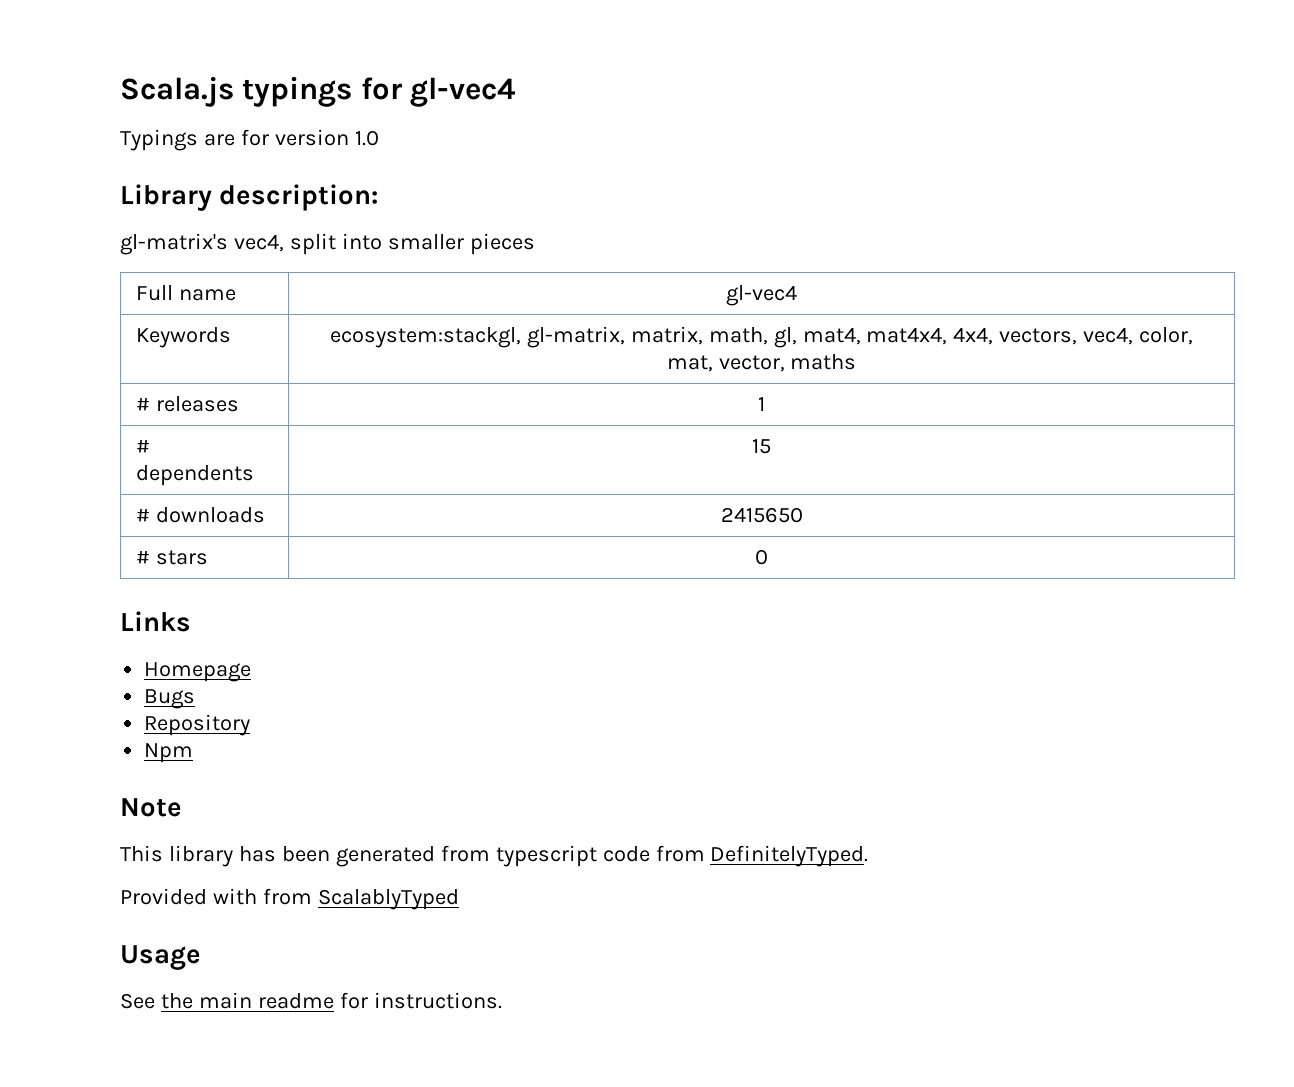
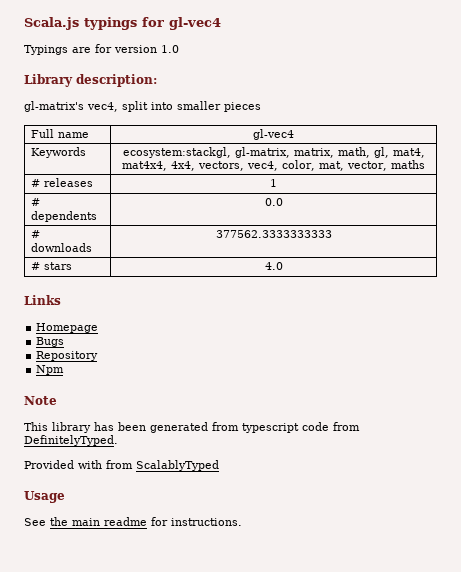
[752,439,771,454] 15 -> [264,198,283,206] 0.0
[720,507,803,523] 2415650 -> [215,230,332,238] 377562.3333333333
[755,549,768,565] 0 -> [264,262,283,270] 4.0

